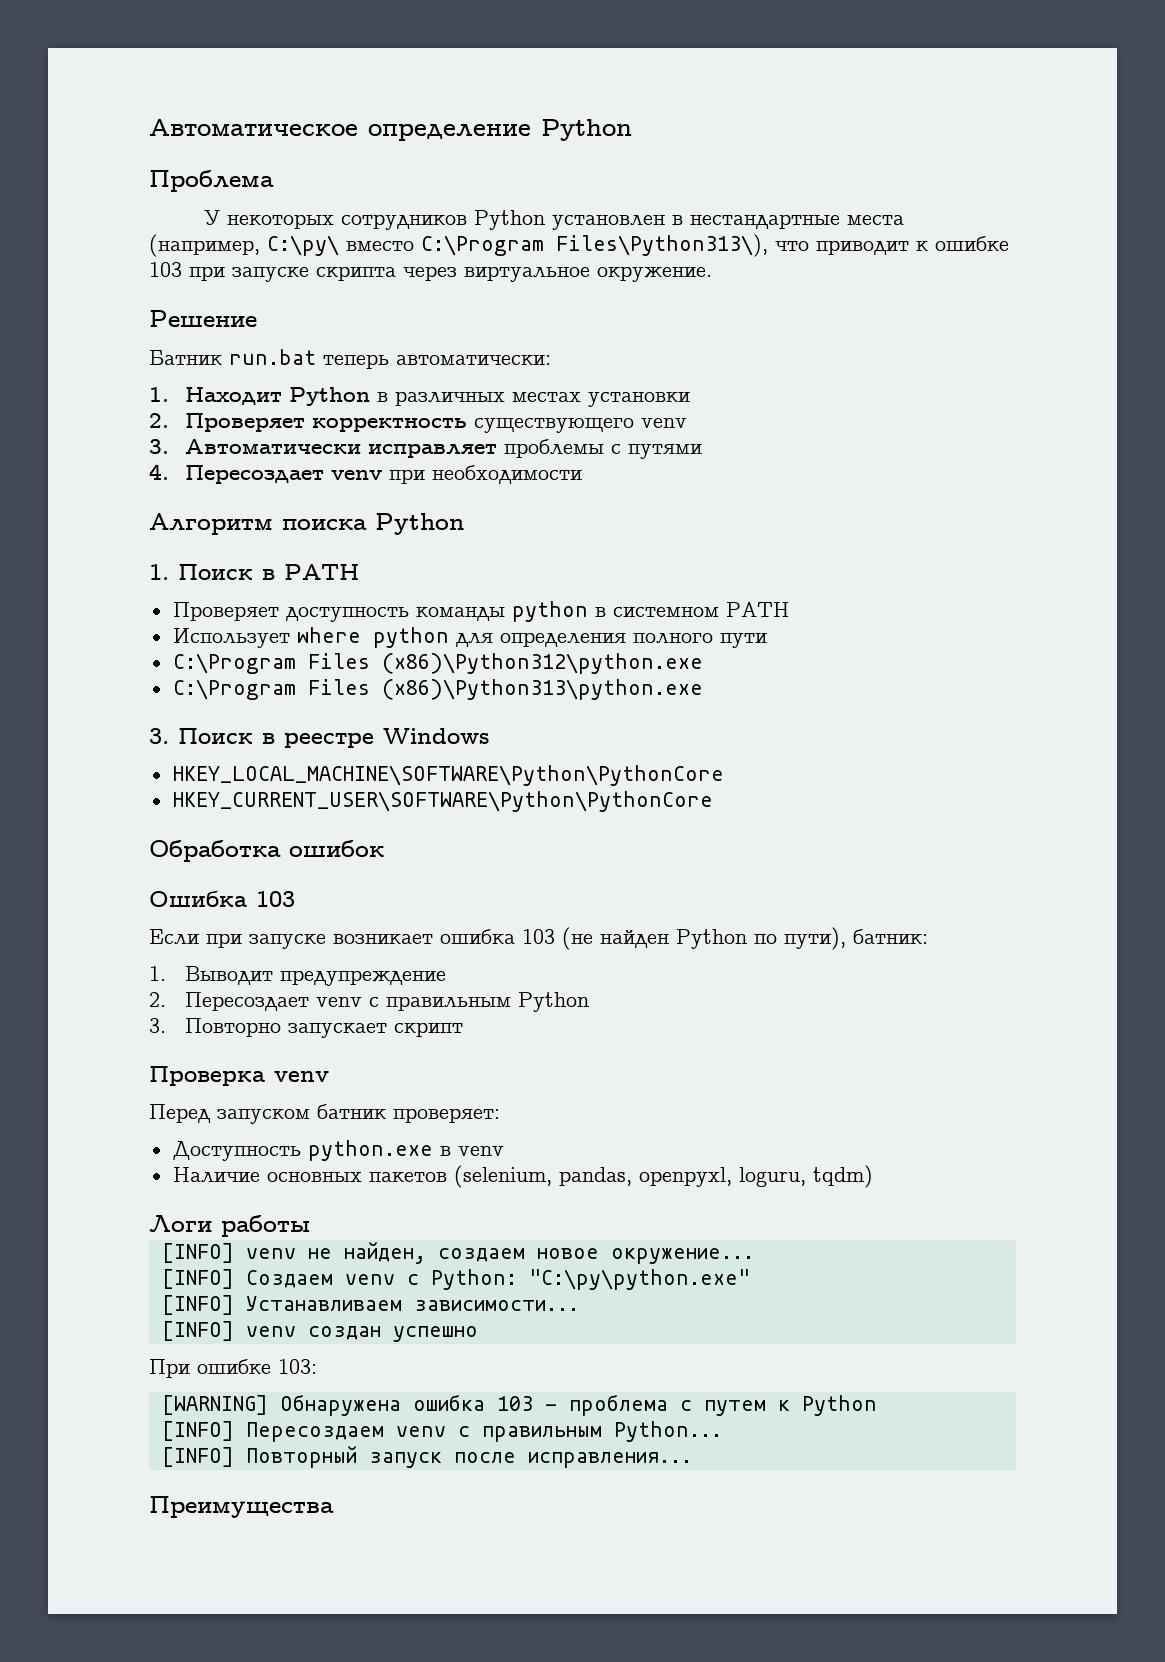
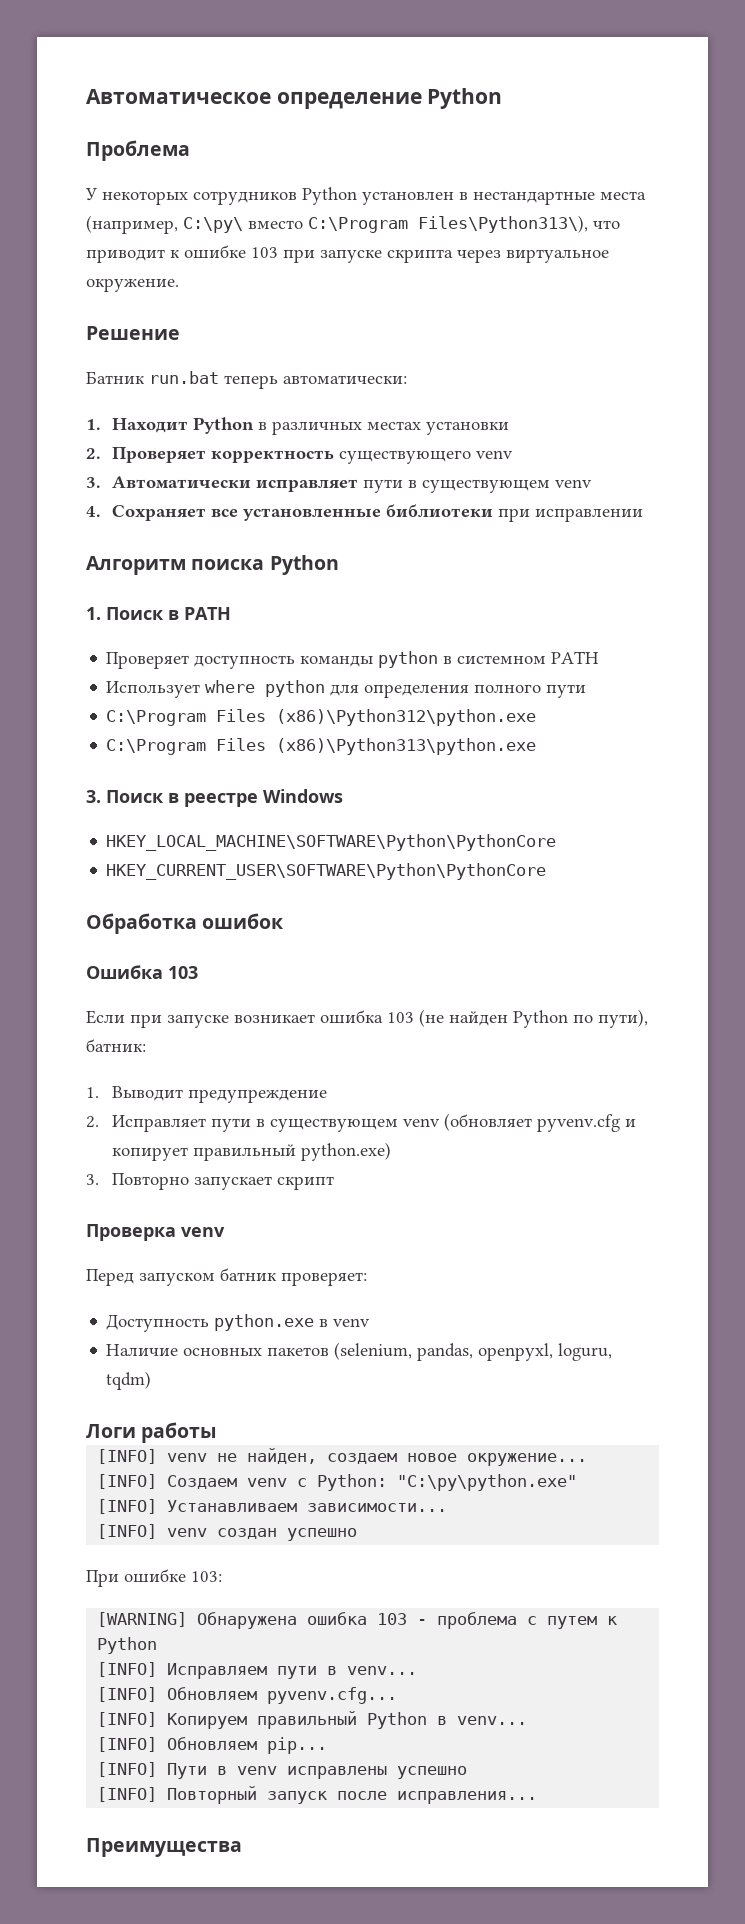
[503,439,702,459] [149,464,582,484] проблемы с путями // 4. Пересоздает venv при необходимости -> [363,479,593,493] [86,504,644,522] пути в существующем venv // 4. Сохраняет все установленные библиотеки при исправлении
[184,992,589,1012] Пересоздает venv с правильным Python -> [112,1113,637,1132] [112,1142,392,1161] Исправляет пути в существующем venv (обновляет pyvenv.cfg и копирует правильный python.exe)
[245,1421,722,1442] Пересоздаем venv с правильным Python... -> [167,1663,418,1679] [97,1687,398,1704] [97,1711,528,1729] [97,1737,328,1754] [97,1762,468,1779] Исправляем пути в venv... // [INFO] Обновляем pyvenv.cfg... // [INFO] Копируем правильный Python в venv... // [INFO] Обновляем pip... // [INFO] Пути в venv исправлены успешно

